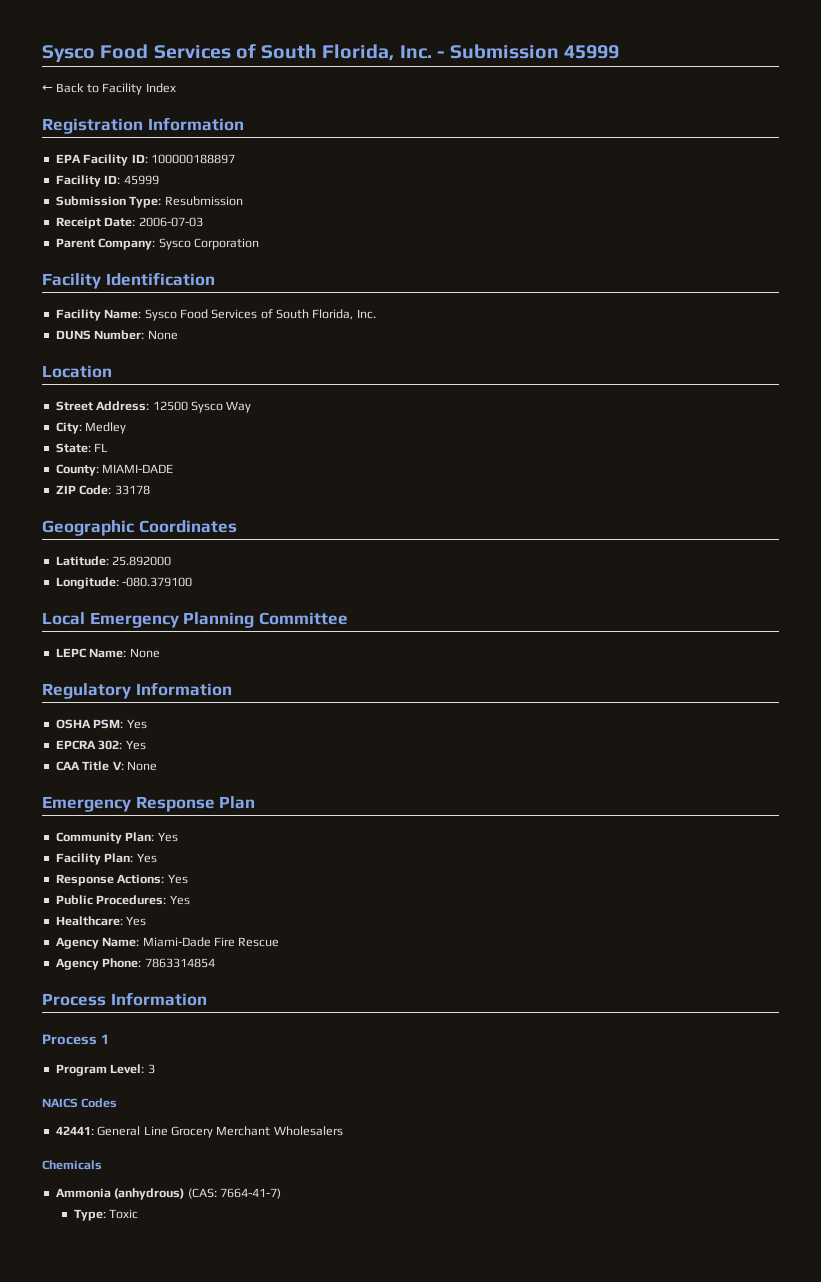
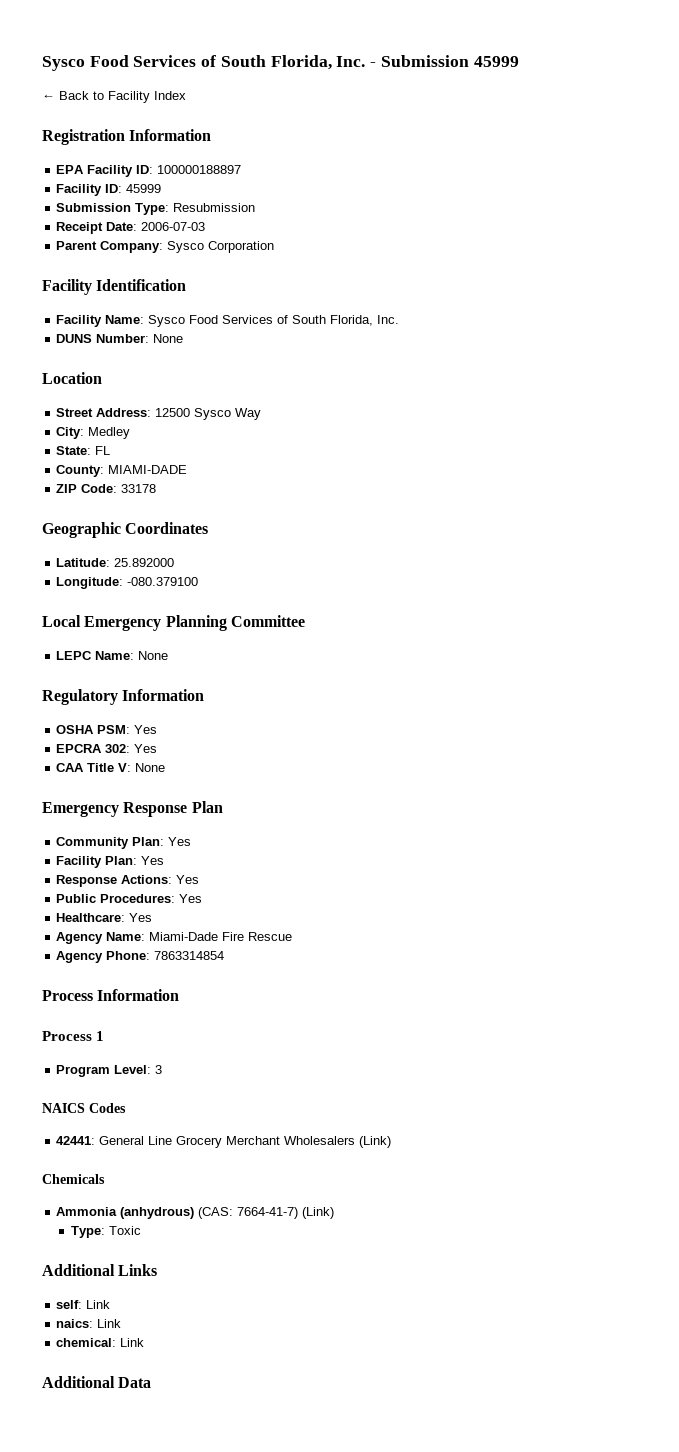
(343, 1131) none -> [359,1136,392,1148] (Link)
(281, 1193) none -> [302,1207,335,1219] (Link)
(138, 1214) none -> [42,1264,158,1276] [56,1300,111,1309] [56,1319,122,1328] [56,1338,145,1347] [42,1376,152,1388] // Additional Links // self: Link // naics: Link // chemical: Link // Additional Data

